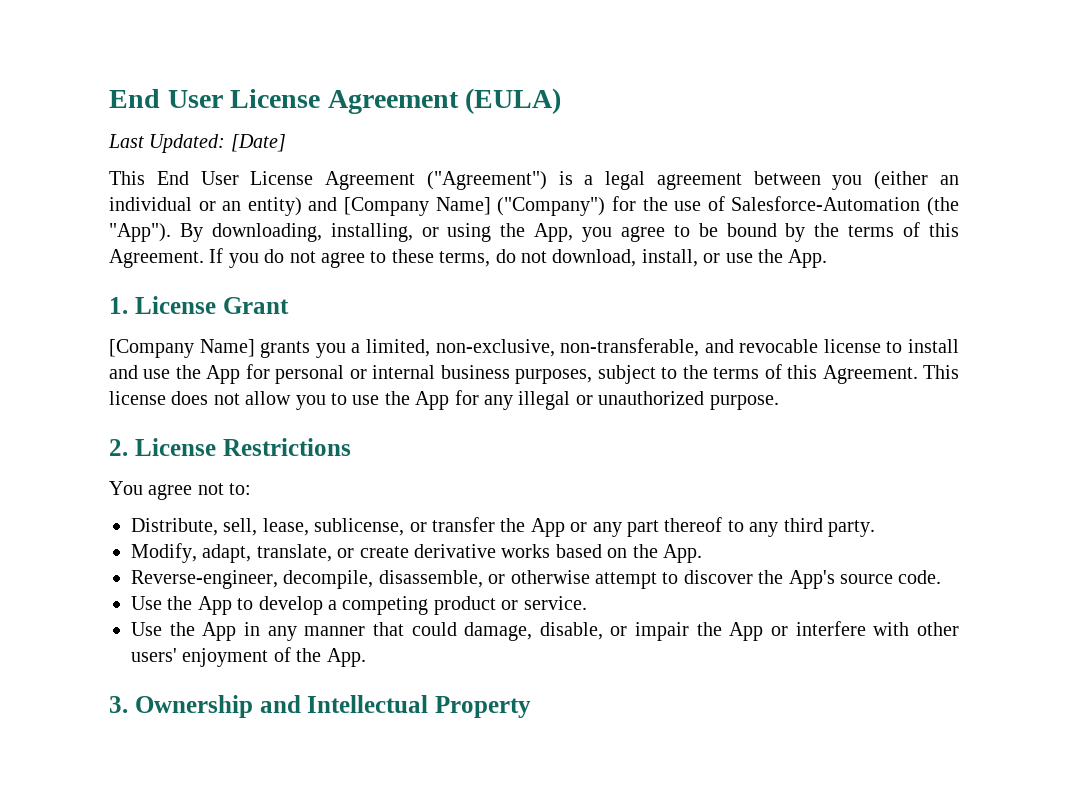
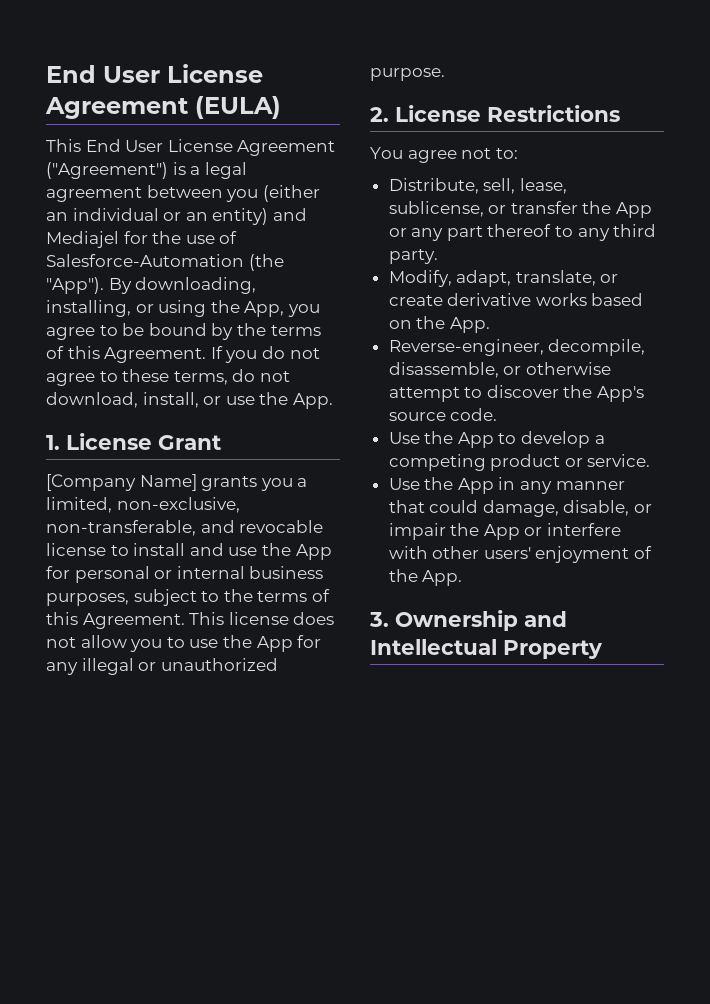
[108,134,286,153] // Last Updated: [Date] -> (281, 107) none
[344,197,606,216] [Company Name] ("Company") -> [46,231,119,248] Mediajel

